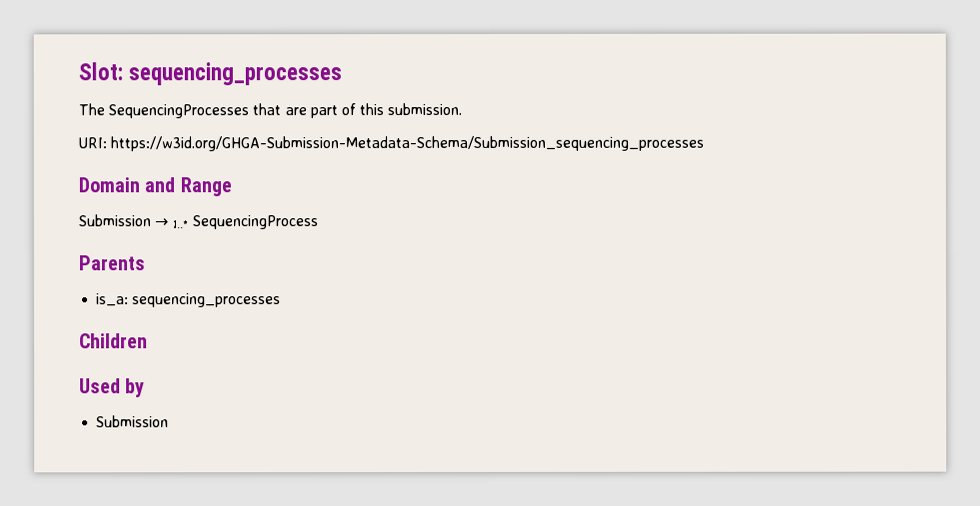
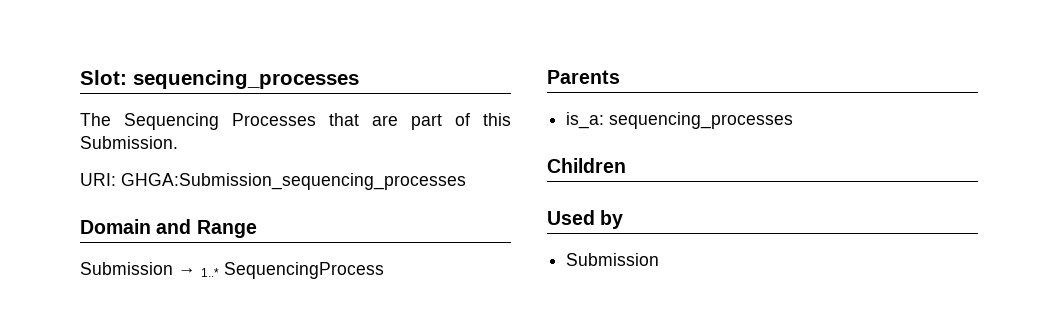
[108,104,250,119] SequencingProcesses -> [124,113,316,130] Sequencing Processes
[387,103,463,116] submission. -> [80,136,178,149] Submission.
[110,135,705,152] https://w3id.org/GHGA-Submission-Metadata-Schema/Submission_sequencing_processes -> [121,173,466,190] GHGA:Submission_sequencing_processes

